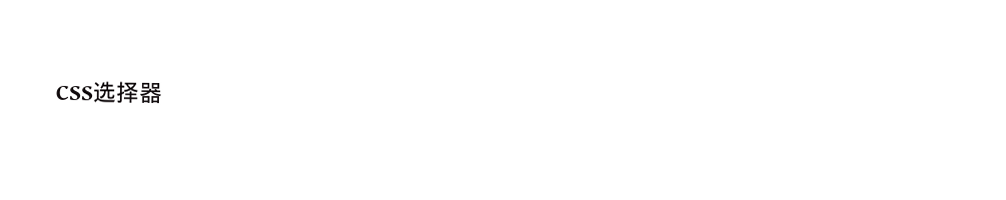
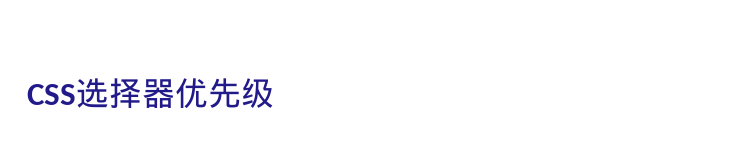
(163, 93) none -> [175,78,274,109] 优先级

